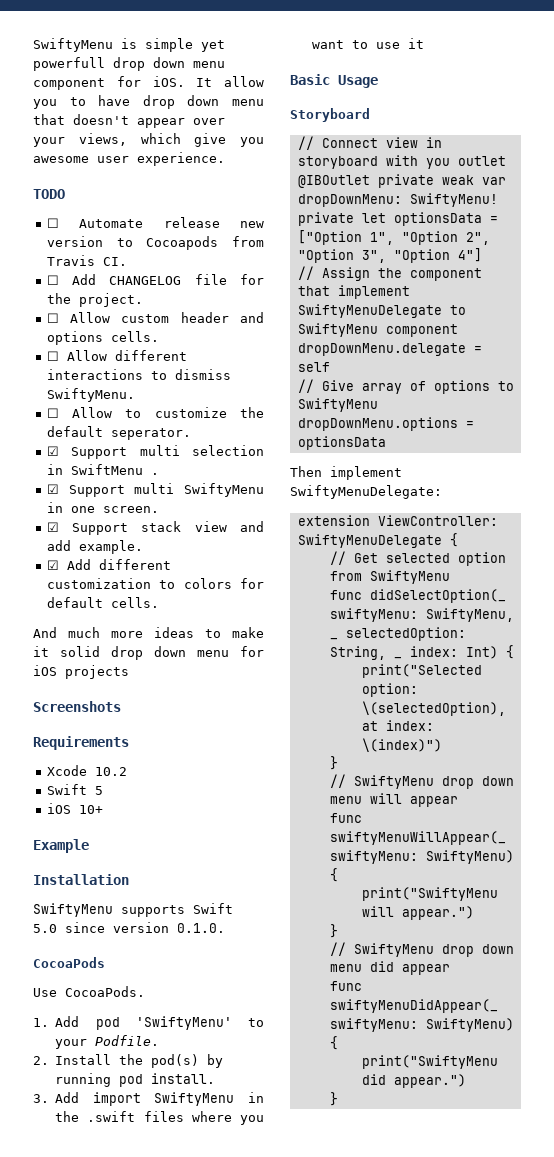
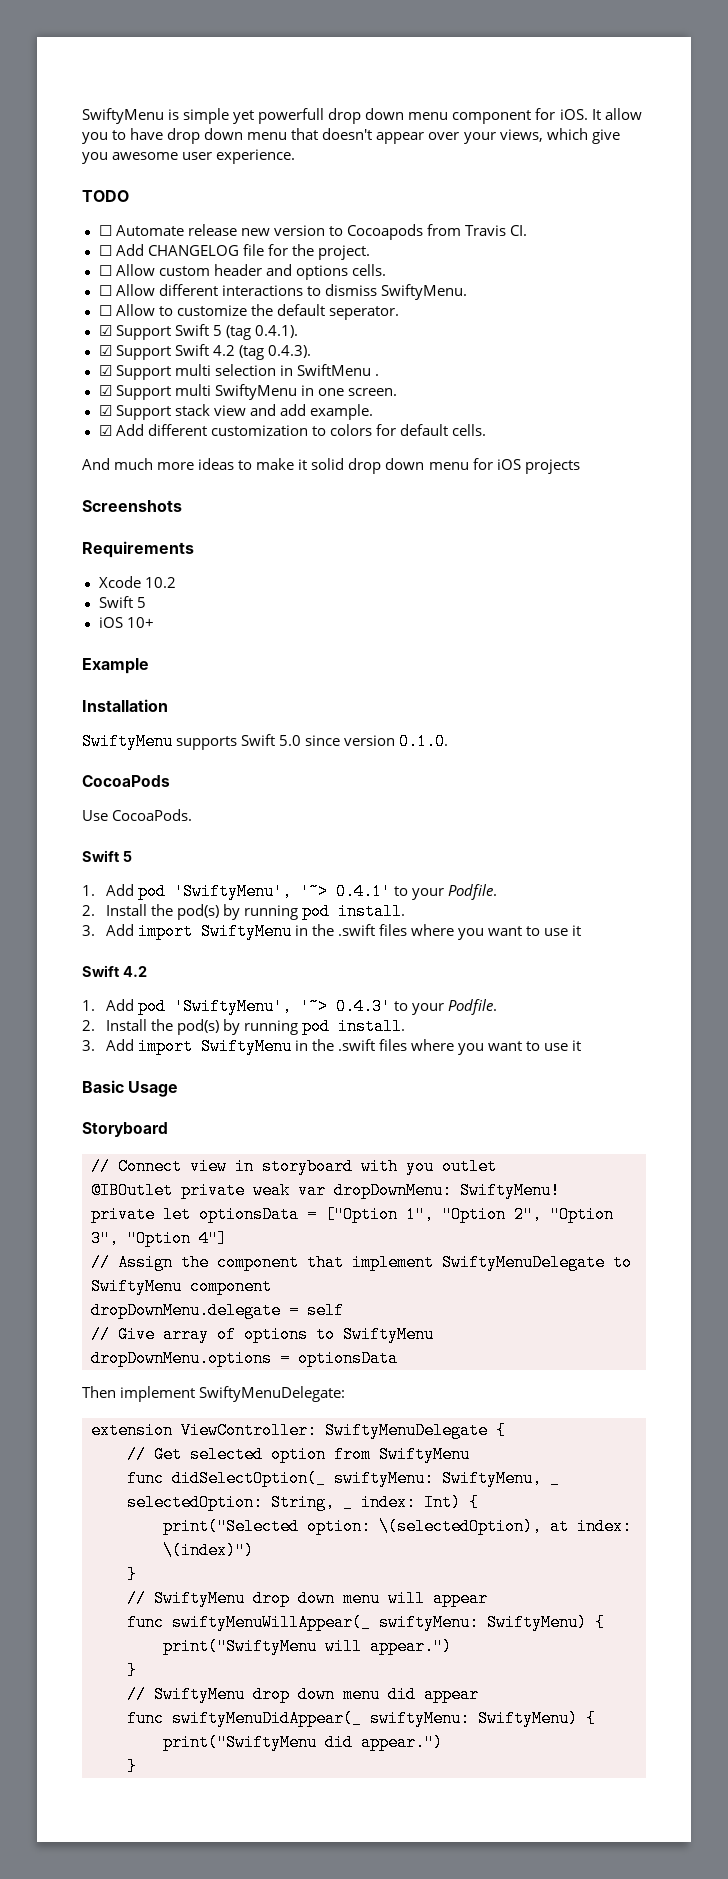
(191, 434) none -> [98,324,298,340] [98,344,311,360] // ☑ Support Swift 5 (tag 0.4.1). // ☑ Support Swift 4.2 (tag 0.4.3).
[33,1016,232,1030] // 1. Add pod 'SwiftyMenu' -> [82,850,132,862] [82,883,498,900] [82,903,406,920] [82,923,582,940] [82,965,147,977] [82,998,391,1015] // Swift 5 // 1. Add pod 'SwiftyMenu', '~> 0.4.1' to your Podfile. // 2. Install the pod(s) by running pod install. // 3. Add import SwiftyMenu in the .swift files where you want to use it // Swift 4.2 // 1. Add pod 'SwiftyMenu', '~> 0.4.3'

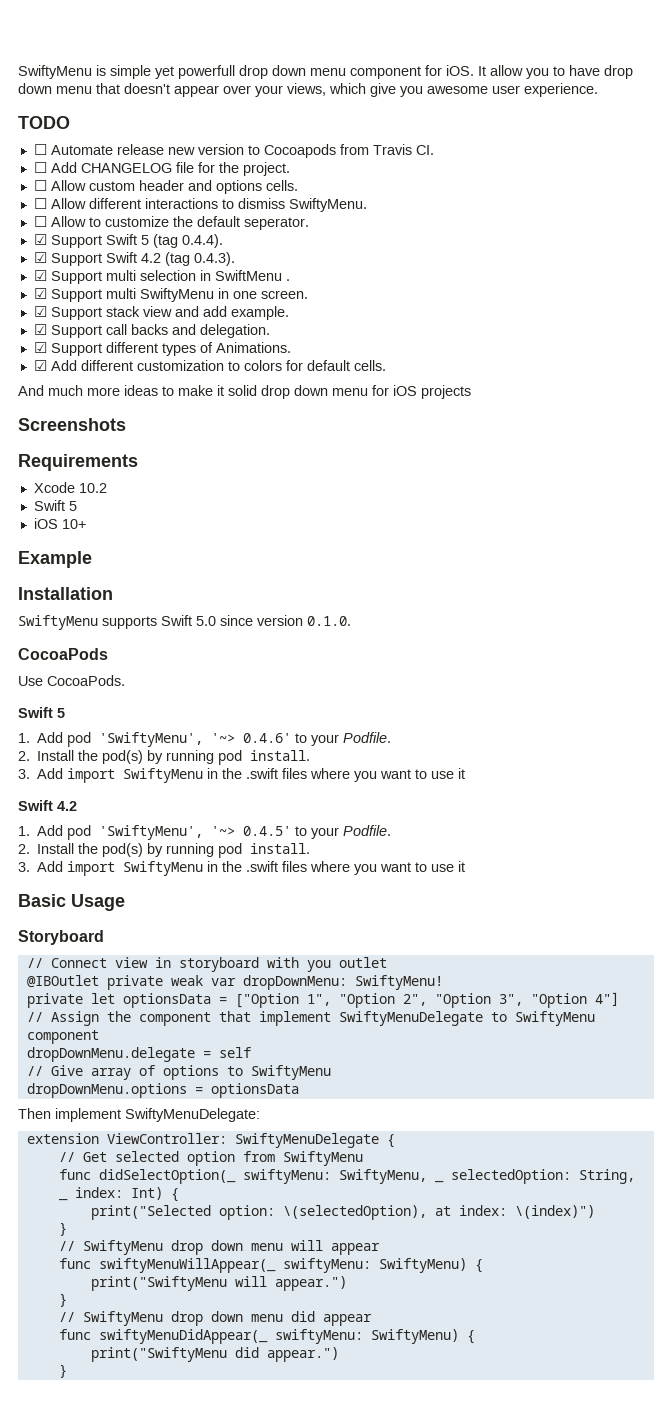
[254,325,298,338] 0.4.1). -> [181,234,223,248] 0.4.4).
(373, 412) none -> [33,324,270,338] [33,342,291,356] // ☑ Support call backs and delegation. // ☑ Support different types of Animations.
[335,883,391,900] 0.4.1' -> [243,733,292,743] 0.4.6'
[335,998,391,1015] 0.4.3' -> [243,826,292,836] 0.4.5'

